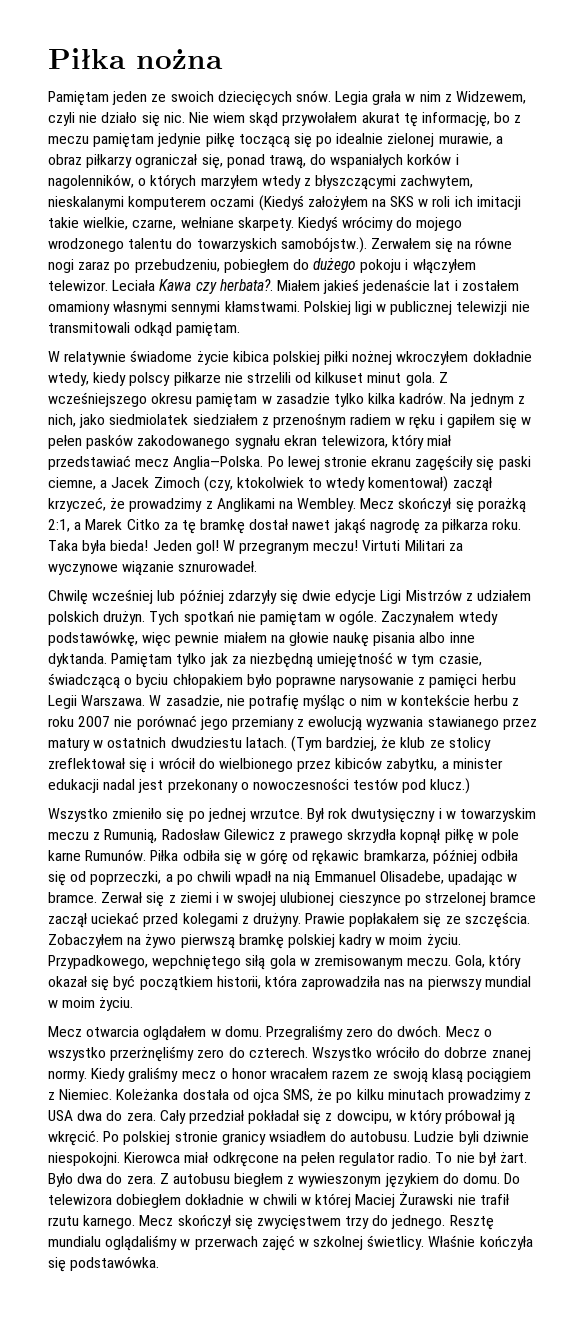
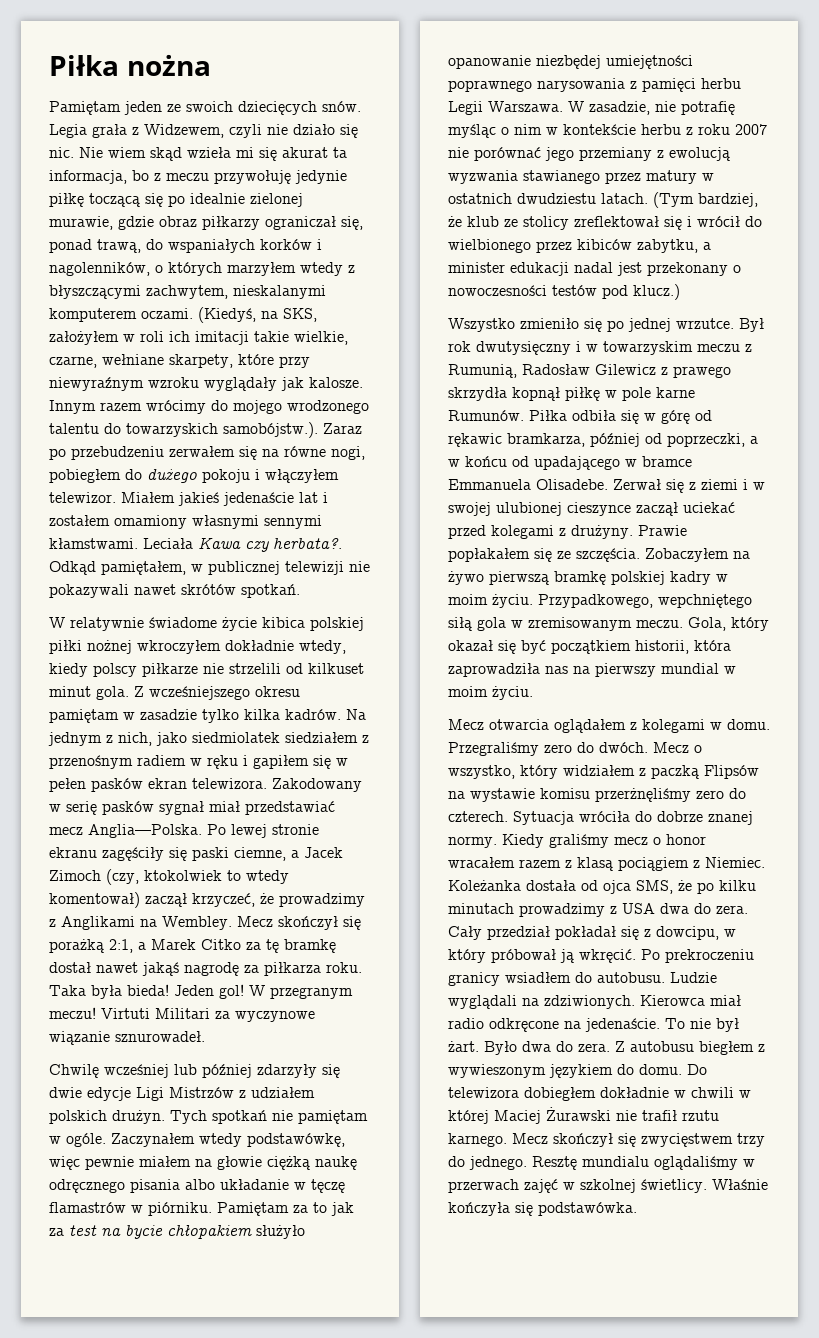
[405,91,441,102] w nim -> (127, 131) none
[282,112,491,127] przywołałem akurat tę informację, -> [187,147,347,161] [49,170,127,184] wzieła mi się akurat ta informacja,
[93,133,155,148] pamiętam -> [214,170,291,184] przywołuję
[495,136,503,144] a -> [118,216,154,230] gdzie
[210,195,415,211] oczami (Kiedyś założyłem na SKS -> [141,307,317,323] [49,331,119,345] oczami. (Kiedyś, na SKS, założyłem
[237,216,338,231] skarpety. Kiedyś -> [169,354,310,368] [49,377,363,391] [49,400,142,414] skarpety, które przy niewyraźnym wzroku wyglądały jak kalosze. Innym razem
[370,237,513,253] [48,259,220,273] Zerwałem się na równe nogi zaraz po przebudzeniu, -> [323,423,362,434] [49,446,365,460] Zaraz po przebudzeniu zerwałem się na równe nogi,
[112,279,273,294] Leciała Kawa czy herbata?. -> (116, 497) none
[303,301,530,315] [48,322,241,337] Polskiej ligi w publicznej telewizji nie transmitowali odkąd pamiętam. -> [143,537,342,552] [49,561,370,575] [49,584,300,598] Leciała Kawa czy herbata?. Odkąd pamiętałem, w publicznej telewizji nie pokazywali nawet skrótów spotkań.
[137,434,425,449] zakodowanego sygnału ekran telewizora, który -> [148,778,362,792] [49,801,204,815] ekran telewizora. Zakodowany w serię pasków sygnał
[333,632,475,647] [48,652,482,668] [48,673,415,689] naukę pisania albo inne dyktanda. Pamiętam tylko jak za niezbędną umiejętność w tym czasie, świadczącą o byciu chłopakiem było poprawne narysowanie -> [267,1156,357,1170] [49,1179,345,1193] [49,1202,354,1216] [49,1225,305,1239] [448,55,693,69] [448,78,625,92] ciężką naukę odręcznego pisania albo układanie w tęczę flamastrów w piórniku. Pamiętam za to jak za test na bycie chłopakiem służyło opanowanie niezbędej umiejętności poprawnego narysowania
[481,850,519,861] [48,871,66,886] odbiła się -> (640, 440) none
[176,871,518,886] [48,892,97,903] po chwili wpadł na nią Emmanuel Olisadebe, upadając w bramce. -> [448,456,692,470] [448,479,608,490] w końcu od upadającego w bramce Emmanuela Olisadebe.
[404,892,537,906] po strzelonej bramce -> (631, 509) none
(207, 1033) none -> [630,719,705,733] z kolegami
[48,1047,106,1061] wszystko -> [448,765,759,779] [448,788,590,802] wszystko, który widziałem z paczką Flipsów na wystawie komisu
[311,1046,421,1061] Wszystko wróciło -> [513,811,630,825] Sytuacja wróciła
[373,1068,428,1083] ze swoją -> [565,860,572,868] z
[123,1131,218,1145] polskiej stronie -> [665,949,754,963] prekroczeniu
[458,1131,529,1145] [48,1152,120,1166] byli dziwnie niespokojni. -> [448,995,635,1009] wyglądali na zdziwionych.
(210, 1157) none -> [448,1018,484,1029] radio
[300,1152,432,1166] pełen regulator radio. -> [585,1018,660,1032] jedenaście.

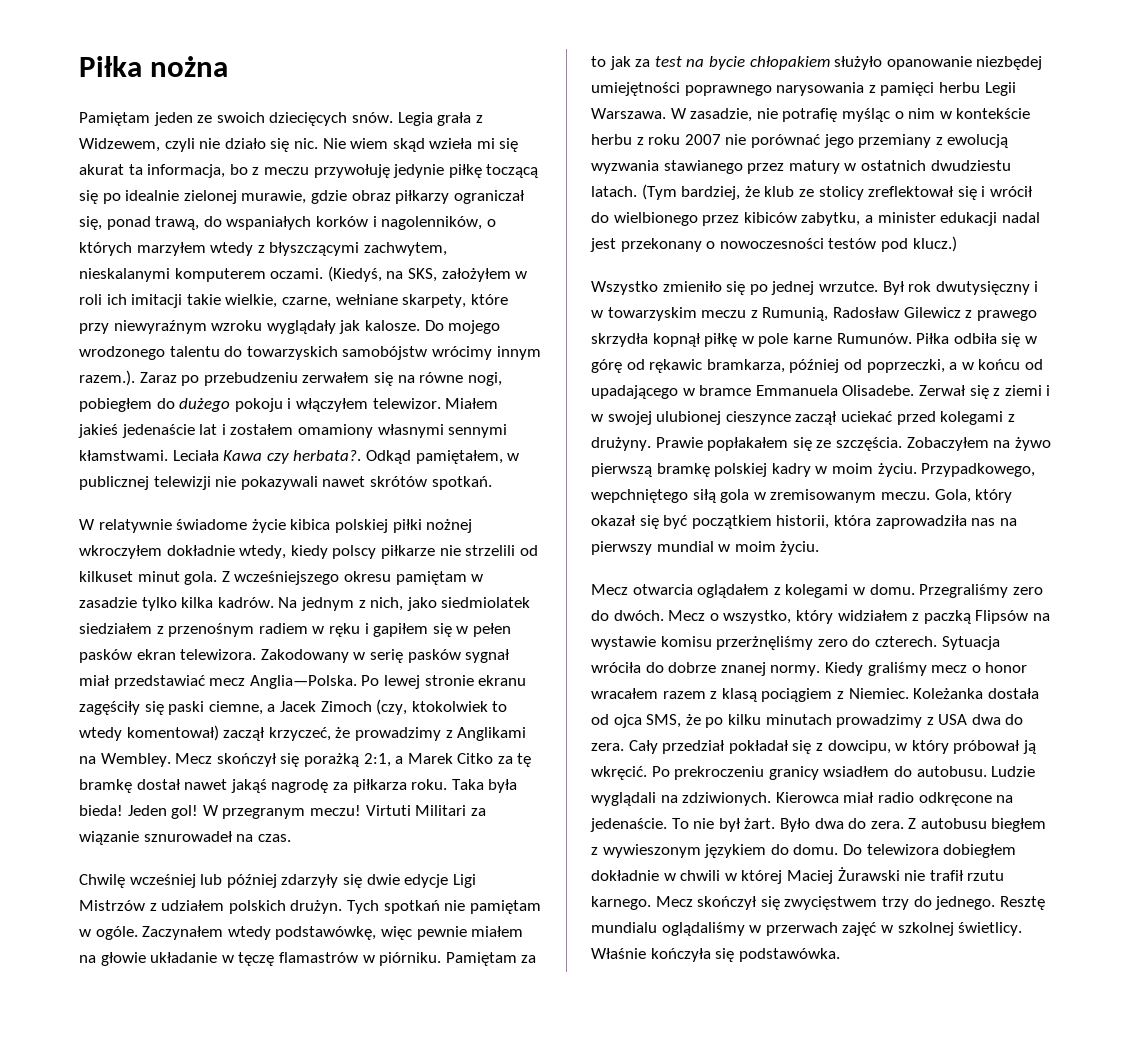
[49,400,228,414] Innym razem wrócimy do -> [424,320,444,331] Do
[223,422,318,438] samobójstw.). -> [342,346,541,360] [79,370,135,386] samobójstw wrócimy innym razem.).
[235,1011,315,1022] [49,1031,205,1045] wyczynowe wiązanie sznurowadeł. -> [79,831,291,845] wiązanie sznurowadeł na czas.
[267,1156,357,1170] [49,1179,215,1193] ciężką naukę odręcznego pisania albo -> (146, 959) none

